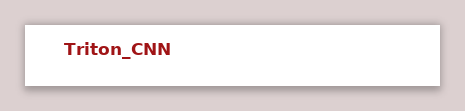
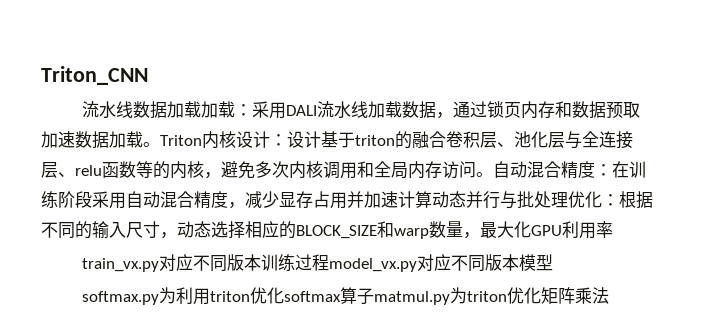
(171, 50) none -> [81,101,640,119] [41,131,633,149] [41,161,646,179] [41,191,653,209] [41,221,613,239] [81,254,553,272] [81,287,609,305] // 流水线数据加载加载：采用DALI流水线加载数据，通过锁页内存和数据预取加速数据加载。Triton内核设计：设计基于triton的融合卷积层、池化层与全连接层、relu函数等的内核，避免多次内核调用和全局内存访问。自动混合精度：在训练阶段采用自动混合精度，减少显存占用并加速计算动态并行与批处理优化：根据不同的输入尺寸，动态选择相应的BLOCK_SIZE和warp数量，最大化GPU利用率 // train_vx.py对应不同版本训练过程model_vx.py对应不同版本模型 // softmax.py为利用triton优化softmax算子matmul.py为triton优化矩阵乘法

